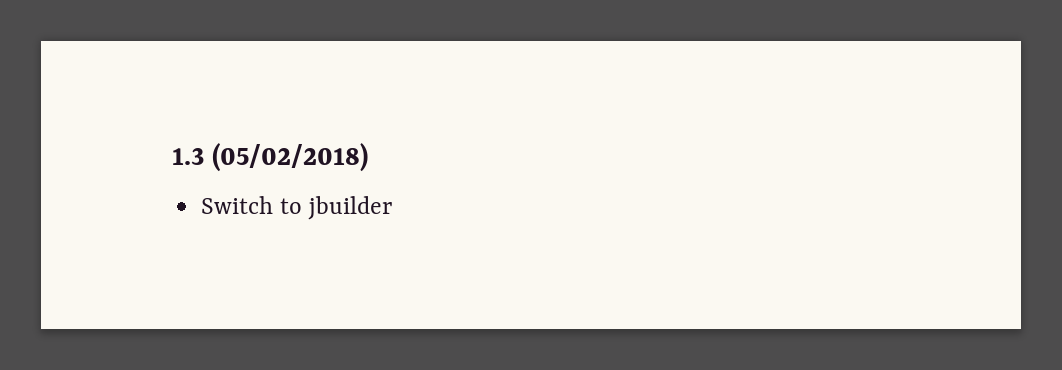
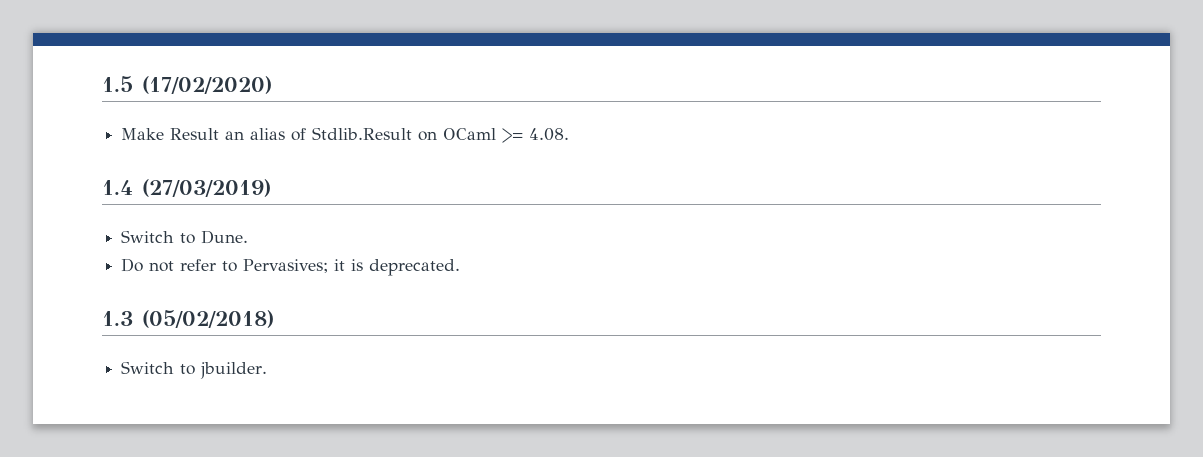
(172, 156) none -> [102,76,272,94] [121,127,570,143] [102,179,271,197] [121,230,249,244] [121,258,461,276] 1.5 (17/02/2020) // Make Result an alias of Stdlib.Result on OCaml >= 4.08. // 1.4 (27/03/2019) // Switch to Dune. // Do not refer to Pervasives; it is deprecated. //
[308,196,394,220] jbuilder -> [200,362,268,379] jbuilder.

